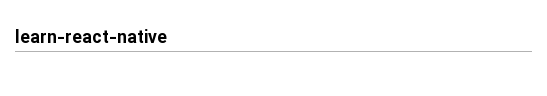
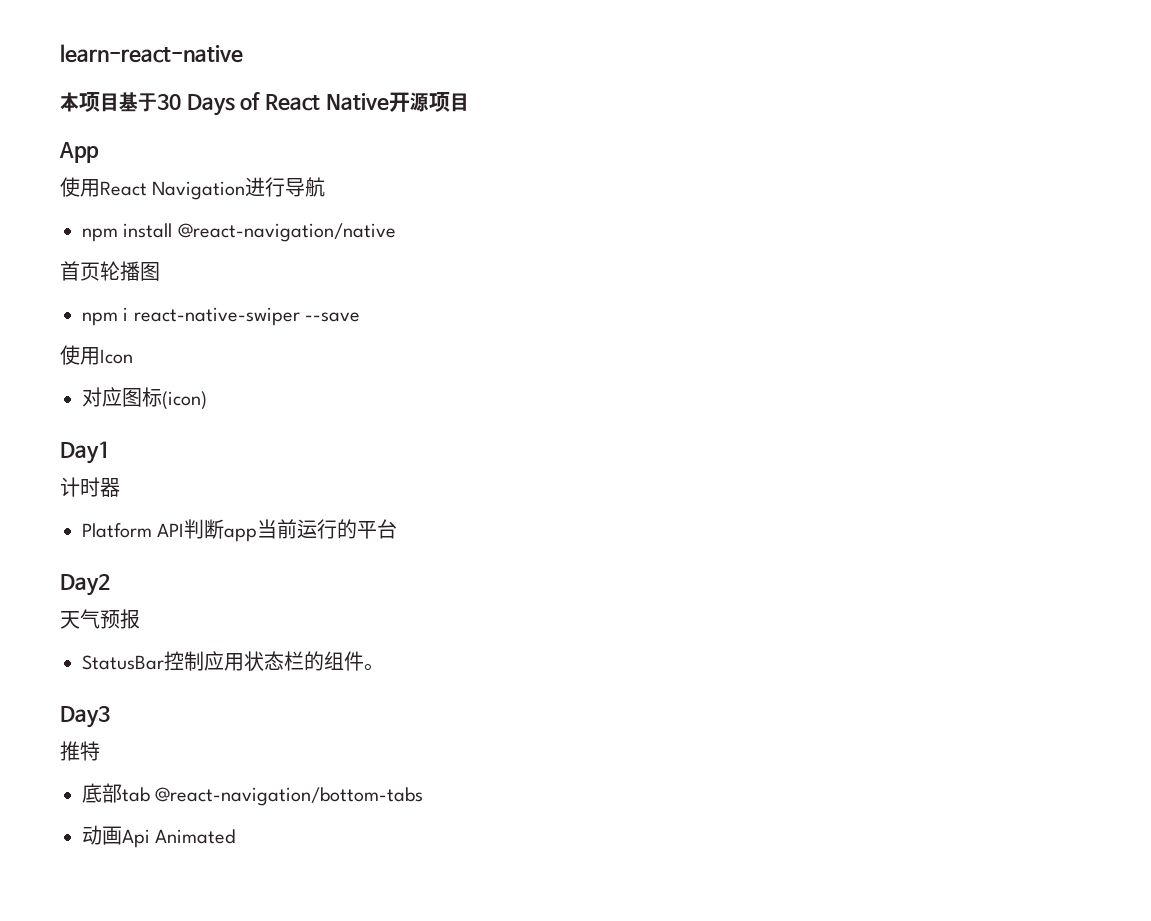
(167, 36) none -> [60,92,469,116] [59,142,99,163] [60,177,326,200] [82,223,396,242] [60,261,160,281] [82,307,361,326] [60,345,133,365] [82,387,207,410] [60,441,110,464] [60,477,120,497] [82,519,398,542] [60,574,110,596] [60,609,140,629] [82,651,384,671] [60,706,110,728] [60,741,100,761] [82,783,424,806] [82,825,236,848] // 本项目基于30 Days of React Native开源项目 // App // 使用React Navigation进行导航 // npm install @react-navigation/native // 首页轮播图 // npm i react-native-swiper --save // 使用Icon // 对应图标(icon) // Day1 // 计时器 // Platform API判断app当前运行的平台 // Day2 // 天气预报 // StatusBar控制应用状态栏的组件。 // Day3 // 推特 // 底部tab @react-navigation/bottom-tabs // 动画Api Animated

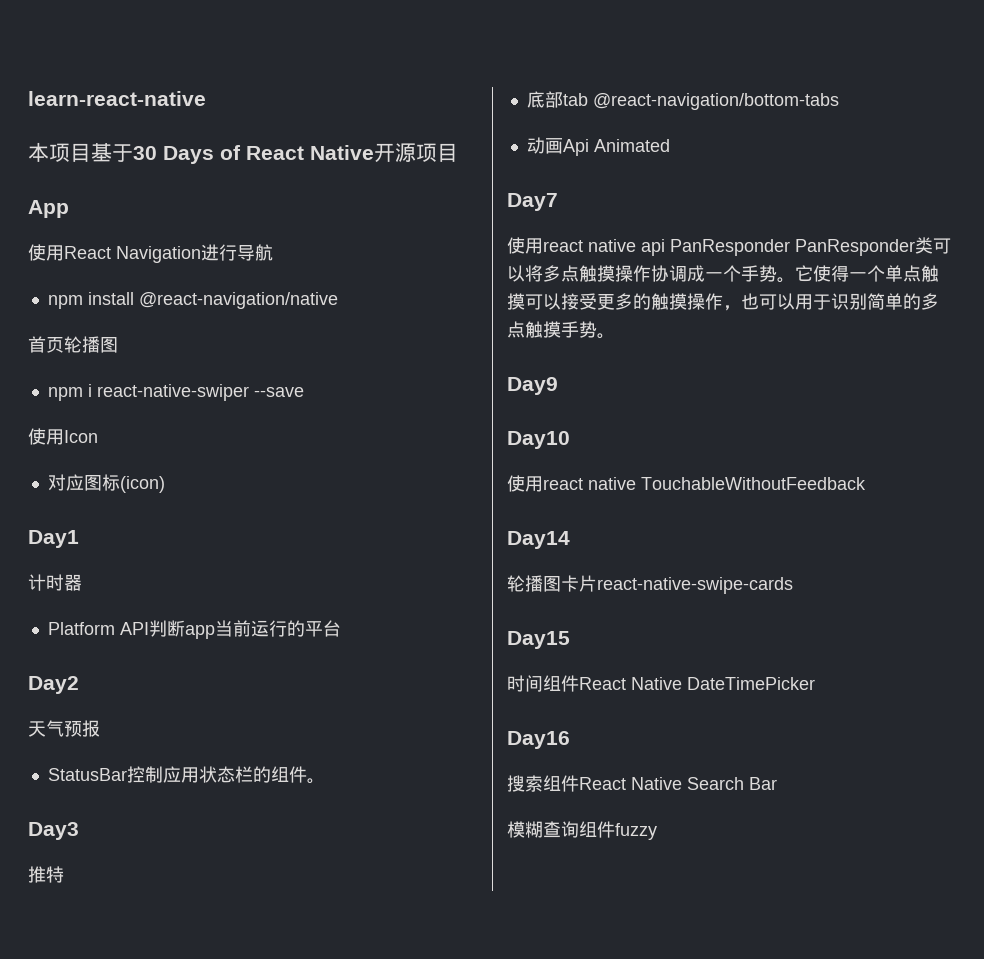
(236, 836) none -> [507,193,558,211] [507,237,951,256] [507,265,939,283] [507,293,939,311] [507,321,615,339] [507,377,558,395] [507,431,570,449] [507,475,866,492] [507,531,570,549] [507,575,793,594] [507,631,570,649] [507,675,815,692] [507,731,570,749] [507,775,777,792] [507,821,657,840] // Day7 // 使用react native api PanResponder PanResponder类可以将多点触摸操作协调成一个手势。它使得一个单点触摸可以接受更多的触摸操作，也可以用于识别简单的多点触摸手势。 // Day9 // Day10 // 使用react native TouchableWithoutFeedback // Day14 // 轮播图卡片react-native-swipe-cards // Day15 // 时间组件React Native DateTimePicker // Day16 // 搜索组件React Native Search Bar // 模糊查询组件fuzzy

